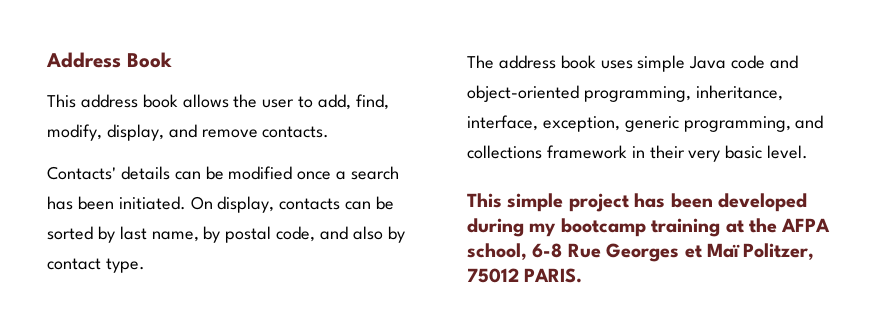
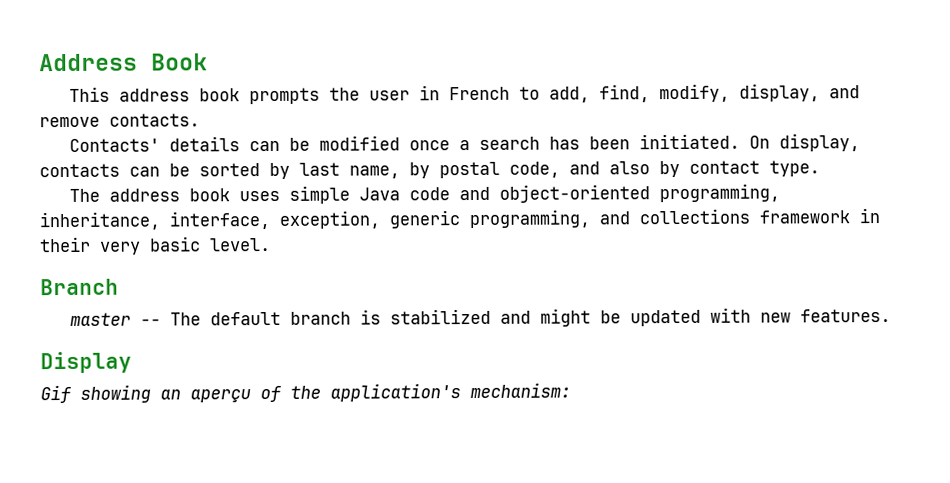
[182,94,229,108] allows -> [249,87,321,105] prompts
(295, 103) none -> [419,85,511,101] in French
[467,193,807,212] [467,218,831,237] [467,243,815,262] [467,268,583,283] This simple project has been developed during my bootcamp training at the AFPA school, 6-8 Rue Georges et Maï Politzer, 75012 PARIS. -> [40,278,119,296] [70,307,892,327] [40,351,132,374] [40,382,571,404] Branch // master -- The default branch is stabilized and might be updated with new features. // Display // Gif showing an aperçu of the application's mechanism:

